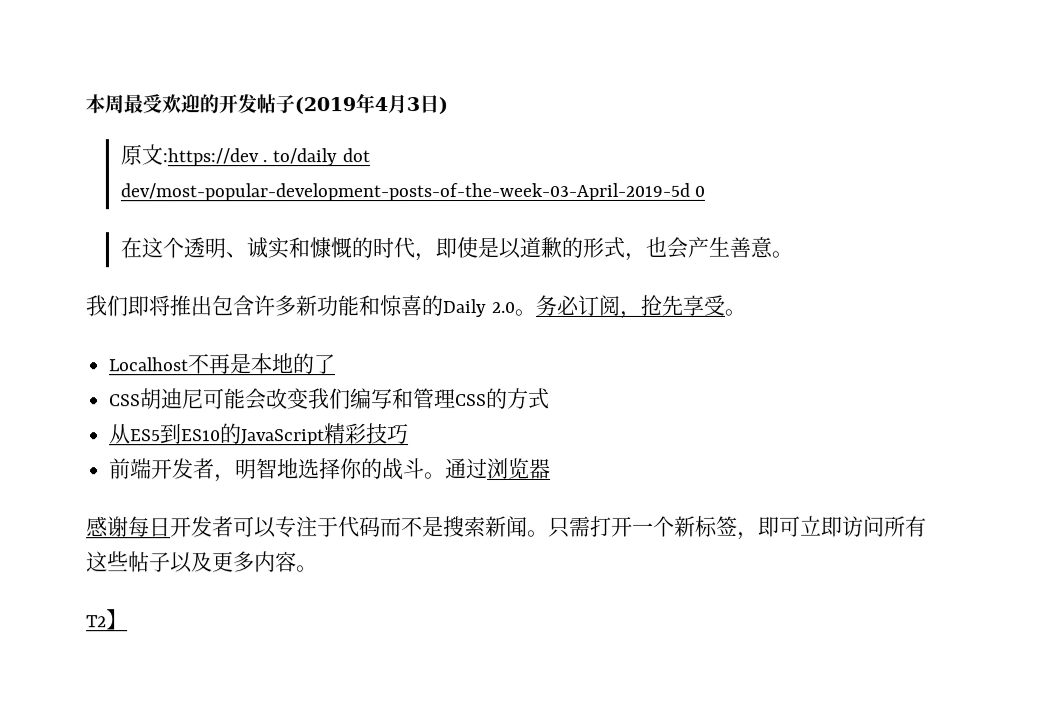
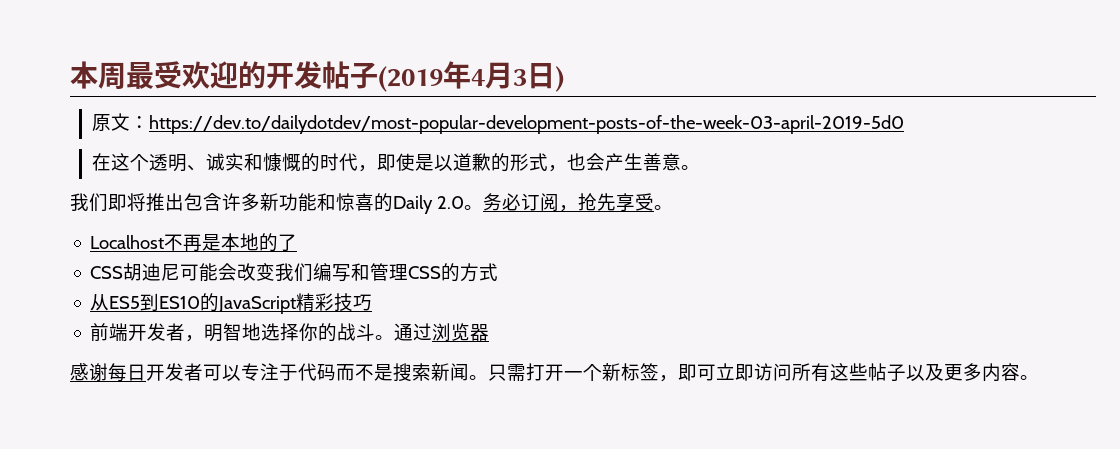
[161,148,370,167] [119,182,706,202] :https://dev . to/daily dot dev/most-popular-development-posts-of-the-week-03-April-2019-5d 0 -> [130,115,905,134] ：https://dev.to/dailydotdev/most-popular-development-posts-of-the-week-03-april-2019-5d0
[86,609,128,631] // T2】 -> (1039, 377) none

